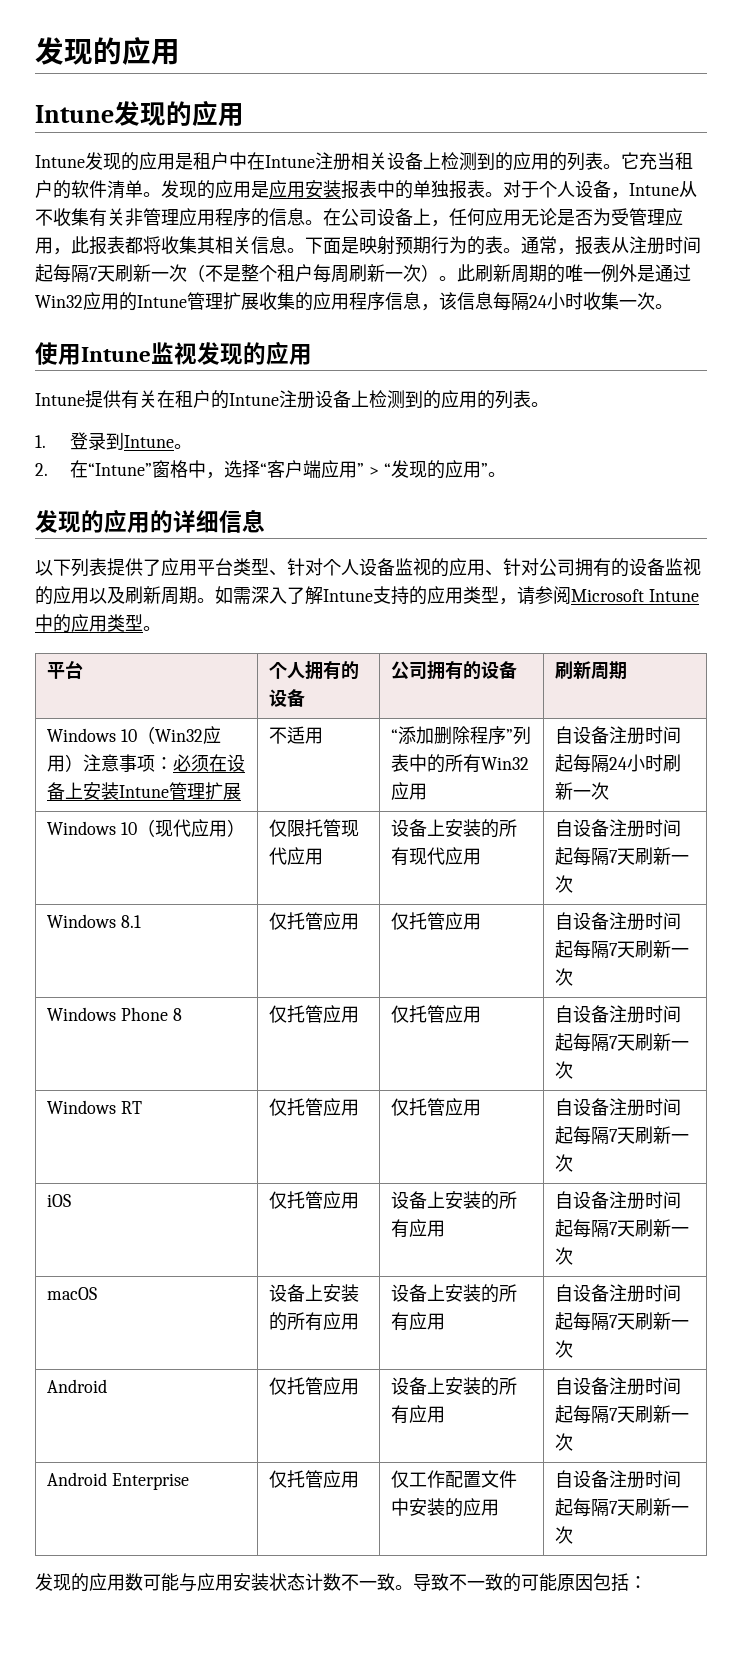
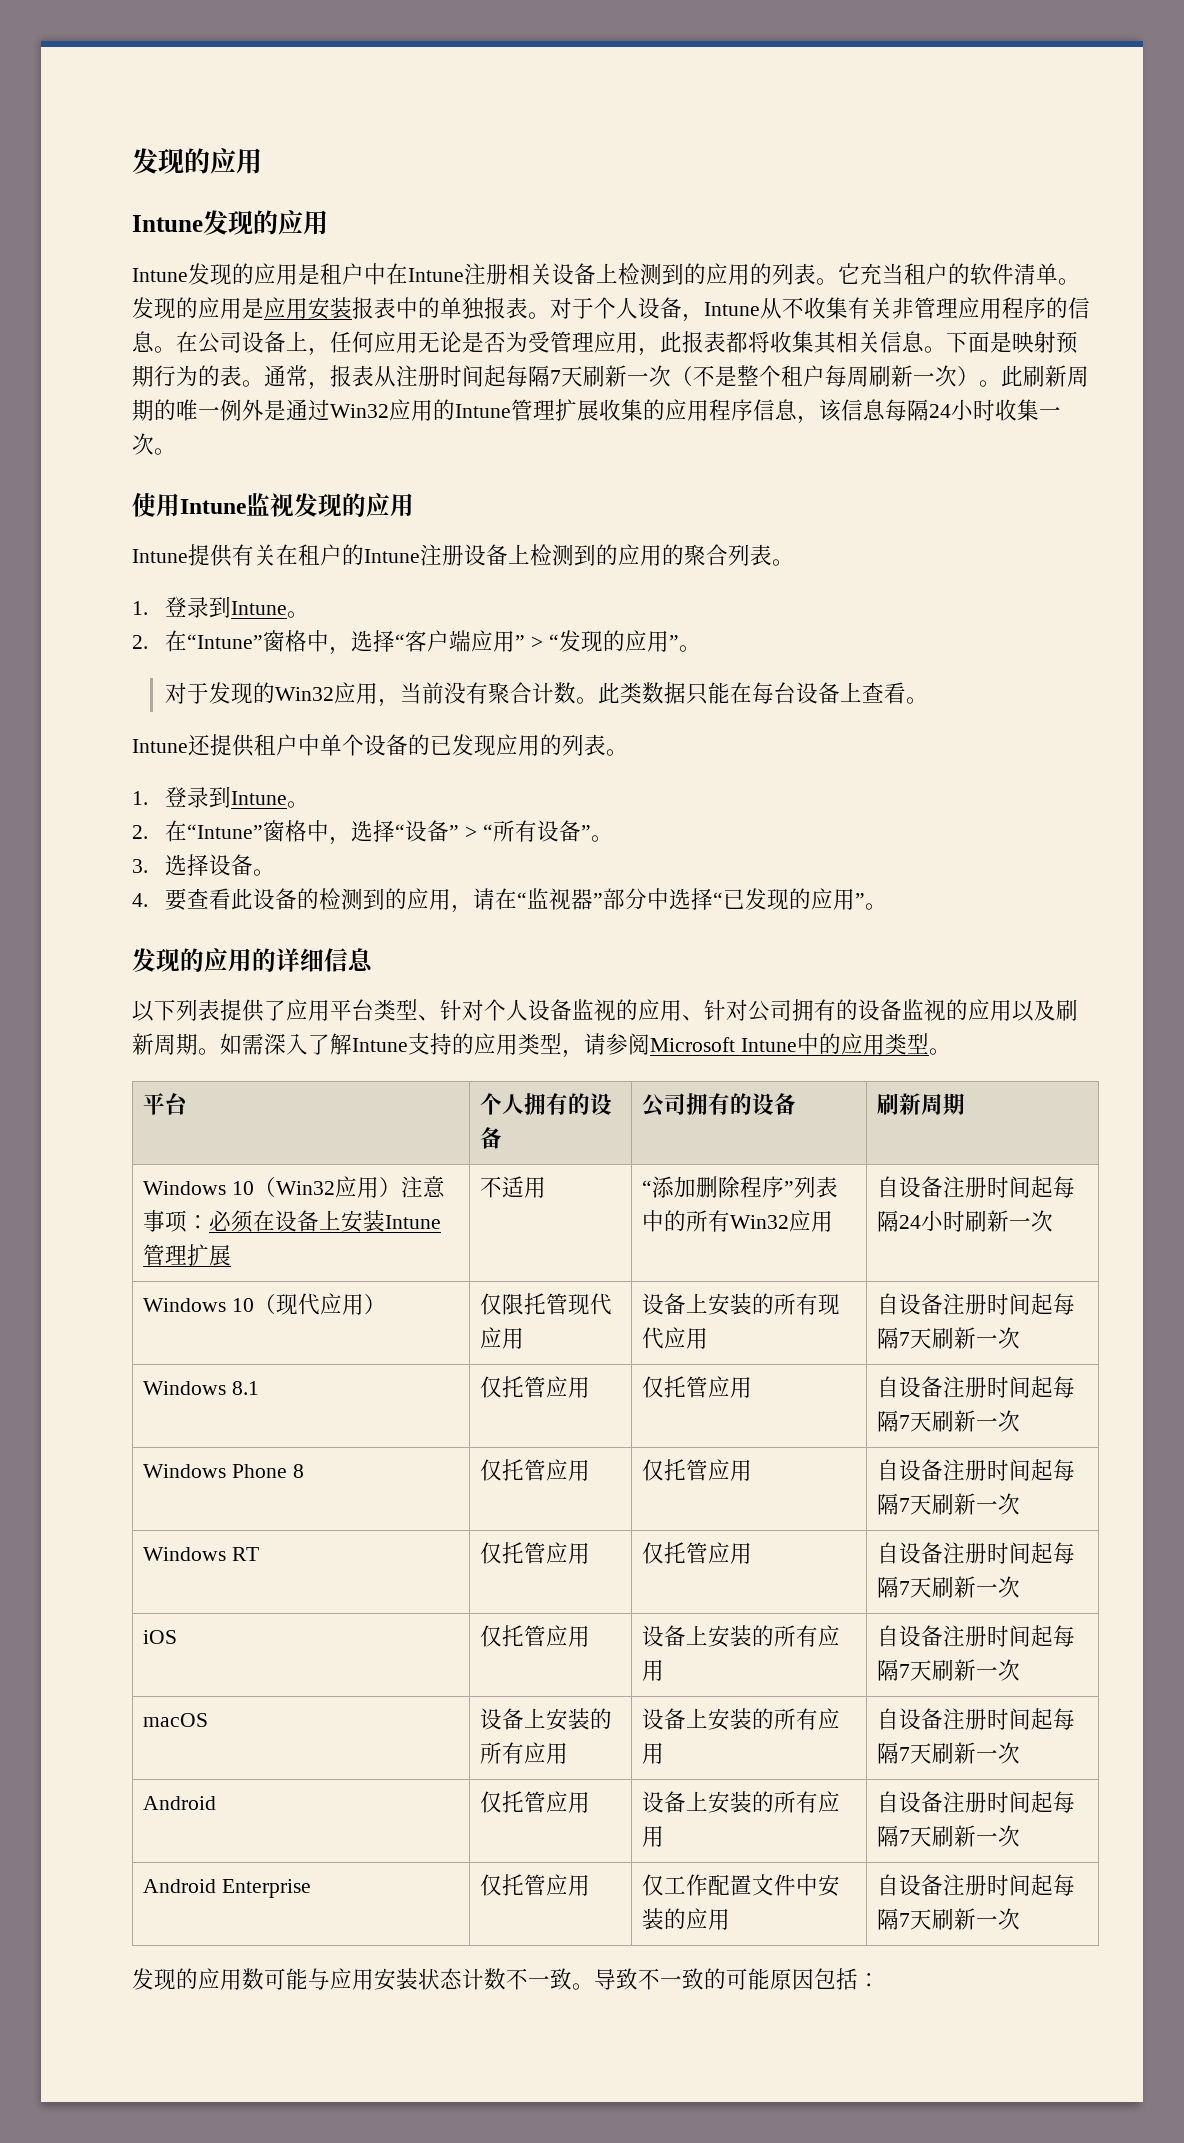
(495, 399) none -> [684,544,728,566] 聚合
(507, 474) none -> [165,682,929,707] [132,734,628,757] [132,786,310,808] [132,820,613,845] [132,854,276,876] [132,888,888,913] // 对于发现的Win32应用，当前没有聚合计数。此类数据只能在每台设备上查看。 // Intune还提供租户中单个设备的已发现应用的列表。 // 1.登录到Intune。 // 2.在“Intune”窗格中，选择“设备” > “所有设备”。 // 3.选择设备。 // 4.要查看此设备的检测到的应用，请在“监视器”部分中选择“已发现的应用”。

